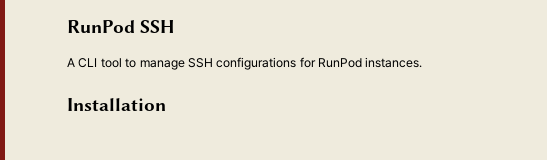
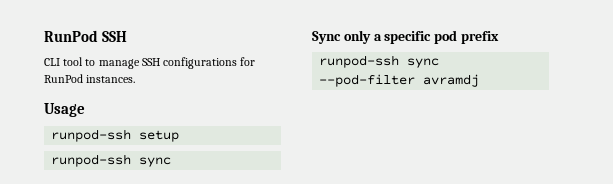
[67,58,75,67] A -> (128, 36) none
[67,98,166,111] Installation -> [44,103,85,117] [51,129,180,142] [51,154,172,167] [312,30,499,44] [319,55,440,68] [319,74,480,87] Usage // runpod-ssh setup // runpod-ssh sync // Sync only a specific pod prefix // runpod-ssh sync --pod-filter avramdj

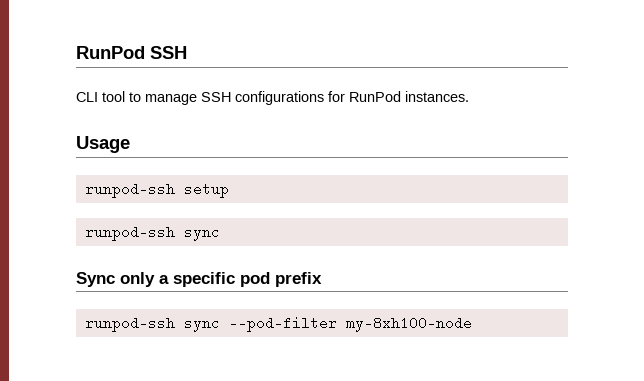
[423,74,480,87] avramdj -> [345,316,472,332] my-8xh100-node

